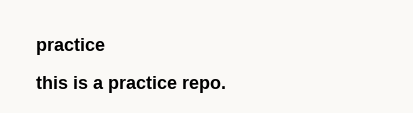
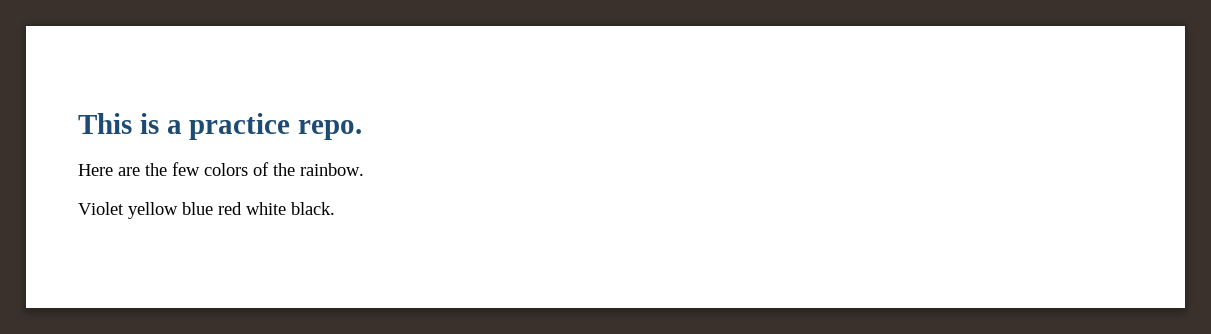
[36,38,105,55] [36,76,68,89] practice // this -> [78,113,132,134] This
(226, 85) none -> [78,162,364,176] [78,202,335,219] // Here are the few colors of the rainbow. // Violet yellow blue red white black.

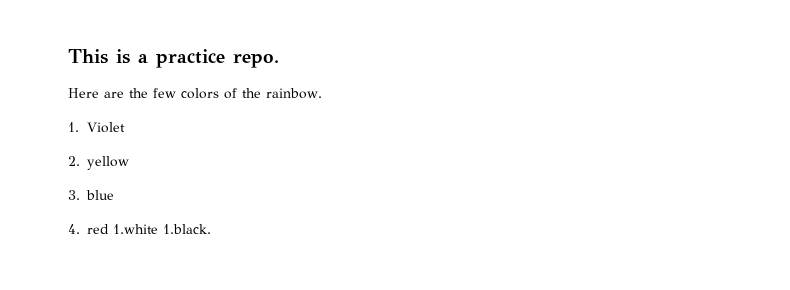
(364, 169) none -> [68,122,79,132] 1.
(124, 208) none -> [68,156,80,166] // 2.
(178, 210) none -> [68,190,80,200] // 3.
[218,202,335,215] red white black. -> [68,224,211,234] // 4. red 1.white 1.black.

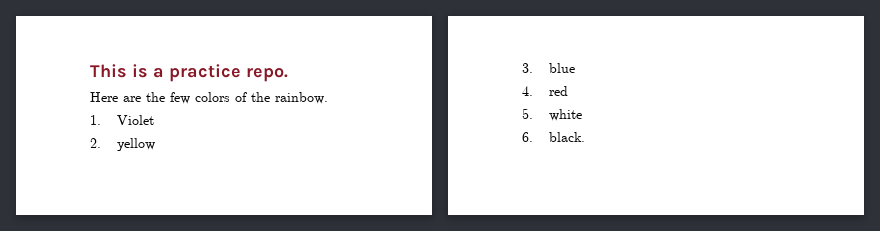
[113,224,211,234] 1.white 1.black. -> [522,108,582,121] [522,132,585,142] // 5. white // 6. black.

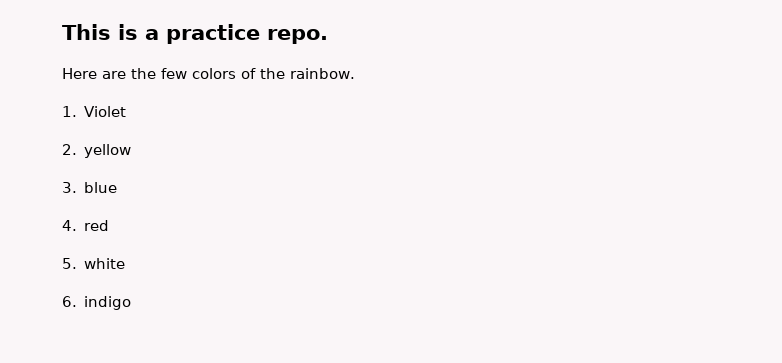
[548,132,585,142] black. -> [84,296,132,310] indigo

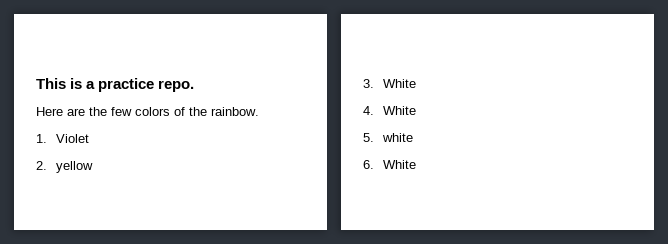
[84,182,118,193] blue -> [382,79,416,88] White
[84,220,110,231] red -> [382,106,416,115] White
[84,296,132,310] indigo -> [382,160,416,169] White

